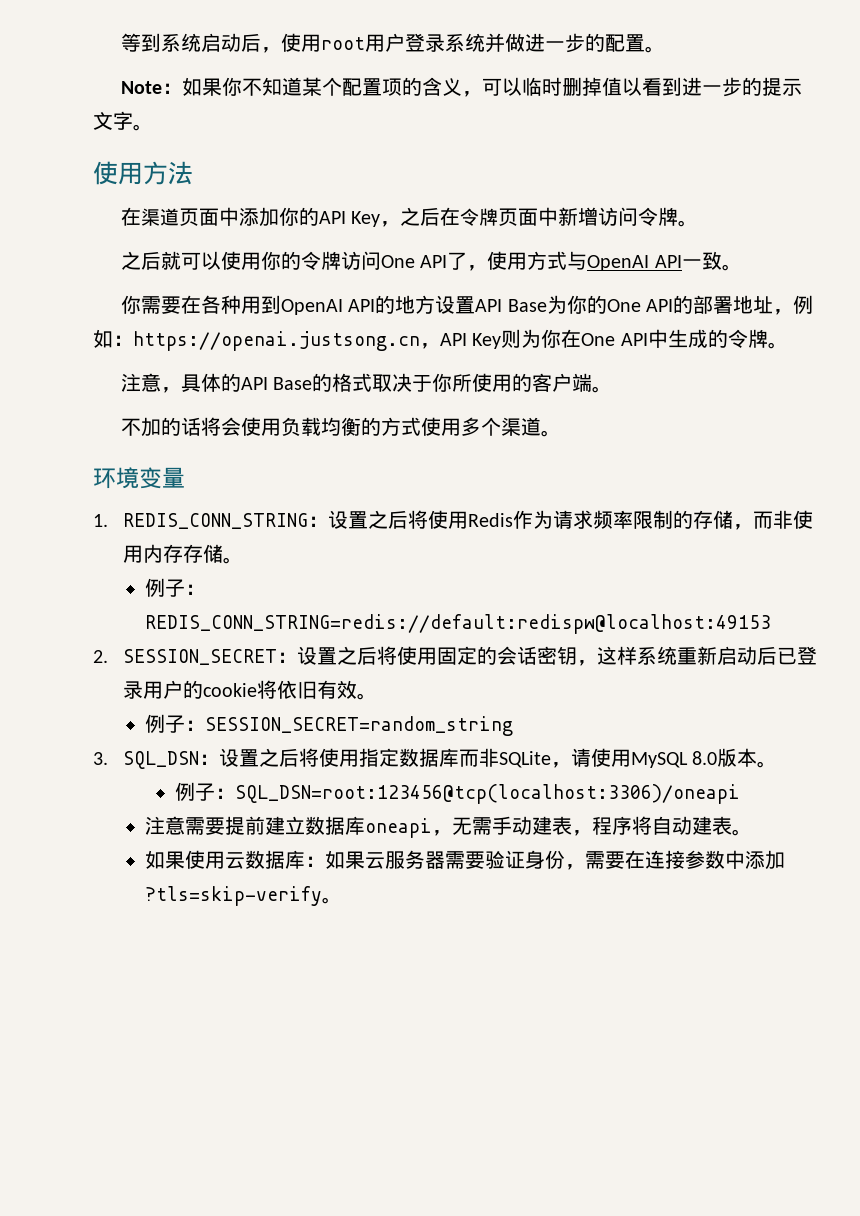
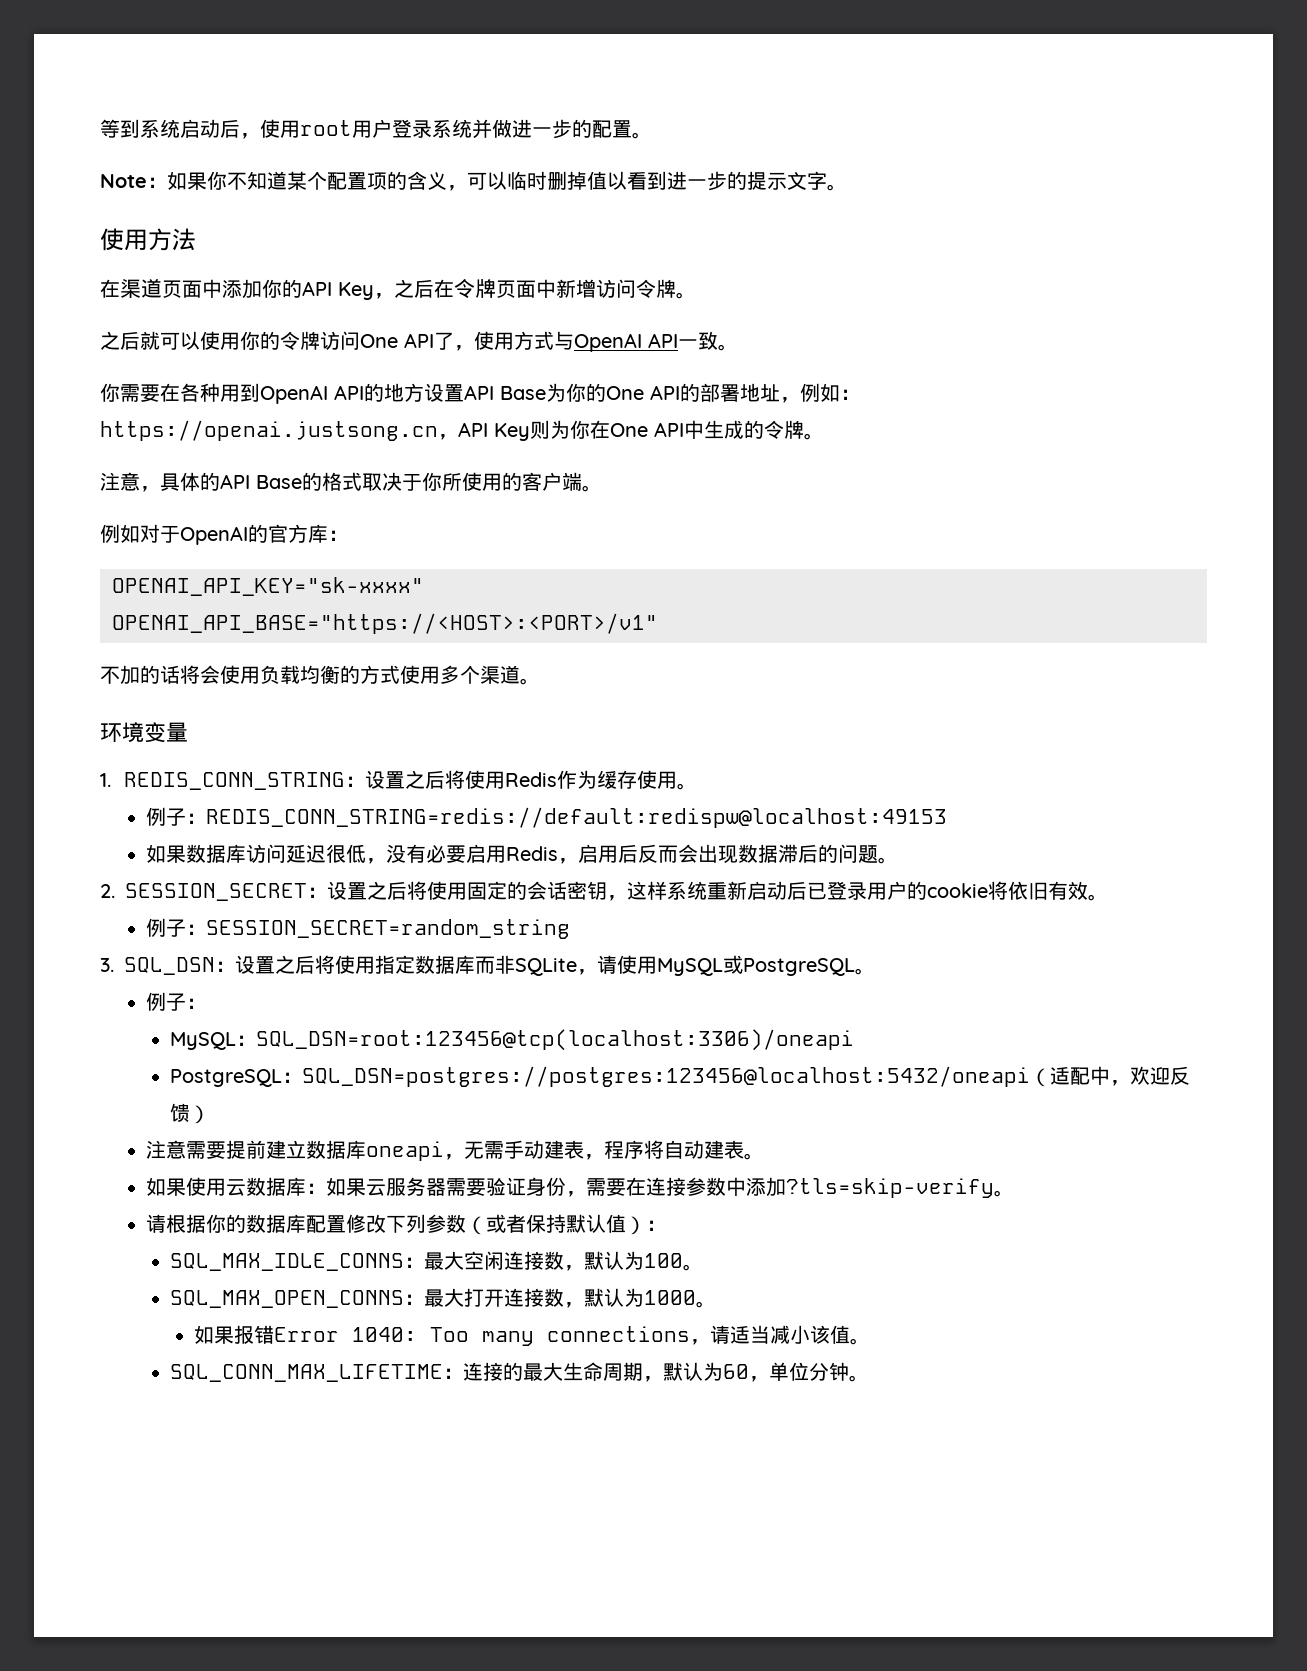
(613, 389) none -> [100,524,348,545] [112,577,424,596] [112,613,658,634] // 例如对于OpenAI的官方库： // OPENAI_API_KEY="sk-xxxx" // OPENAI_API_BASE="https://<HOST>:<PORT>/v1"
[553,510,814,530] [123,544,244,564] [145,578,206,597] [145,614,772,634] 请求频率限制的存储，而非使用内存存储。 // 例子：REDIS_CONN_STRING=redis://default:redispw@localhost:49153 -> [596,770,697,790] [145,807,947,828] [145,844,898,864] 缓存使用。 // 例子：REDIS_CONN_STRING=redis://default:redispw@localhost:49153 // 如果数据库访问延迟很低，没有必要启用Redis，启用后反而会出现数据滞后的问题。
[692,748,778,768] [175,782,236,801] 8.0版本。 // 例子： -> [723,955,875,976] [145,992,206,1011] [169,1032,256,1050] 或PostgreSQL。 // 例子： // MySQL：
(741, 794) none -> [169,1066,1190,1087] [169,1103,210,1124] // PostgreSQL：SQL_DSN=postgres://postgres:123456@localhost:5432/oneapi（适配中，欢迎反馈）
(343, 900) none -> [145,1214,666,1235] [169,1251,703,1271] [169,1288,716,1308] [193,1325,870,1346] [169,1362,869,1382] // 请根据你的数据库配置修改下列参数（或者保持默认值）： // SQL_MAX_IDLE_CONNS：最大空闲连接数，默认为100。 // SQL_MAX_OPEN_CONNS：最大打开连接数，默认为1000。 // 如果报错Error 1040: Too many connections，请适当减小该值。 // SQL_CONN_MAX_LIFETIME：连接的最大生命周期，默认为60，单位分钟。

